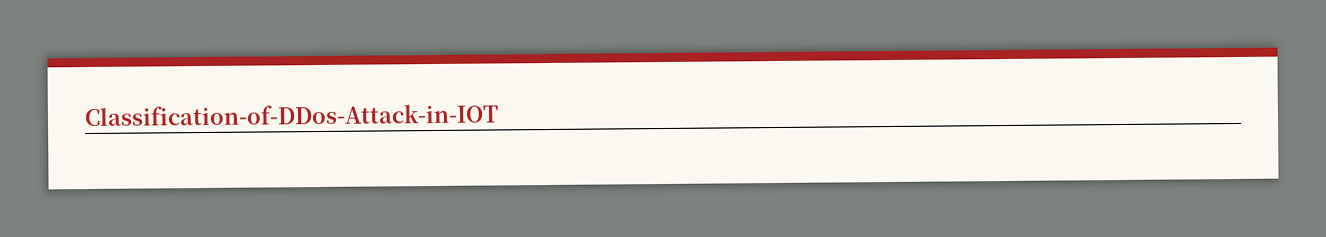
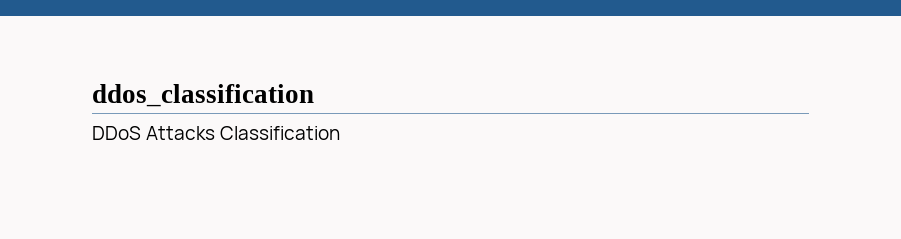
[84,103,499,127] Classification-of-DDos-Attack-in-IOT -> [92,84,314,107] [92,126,341,140] ddos_classification // DDoS Attacks Classification

